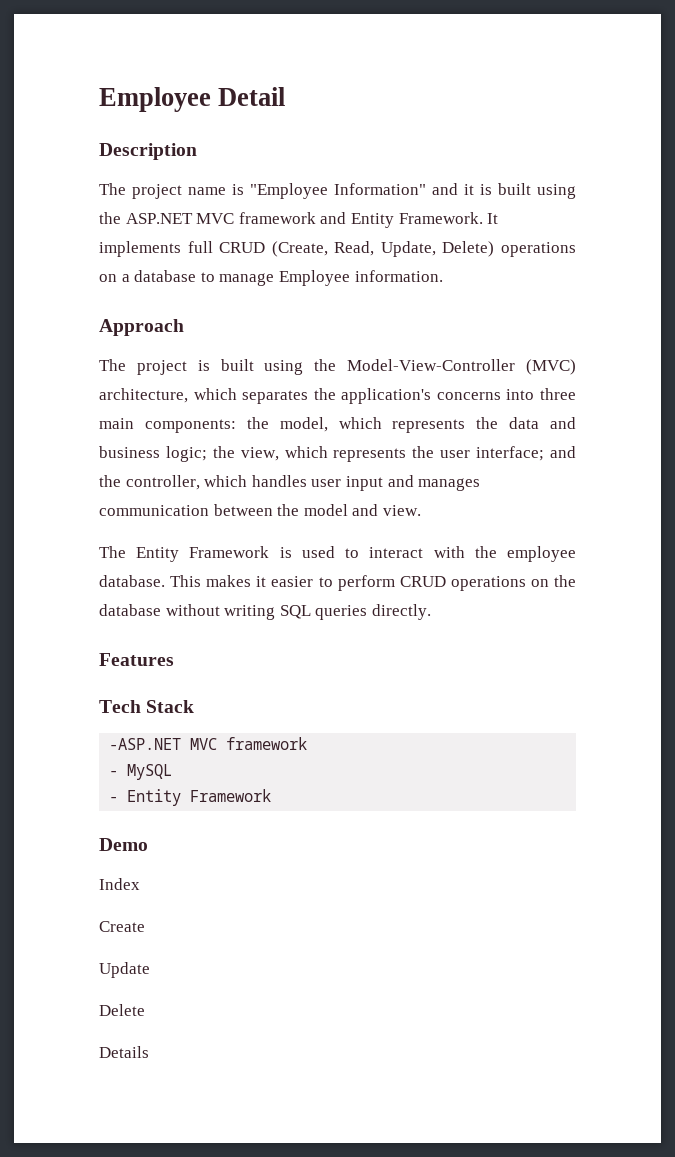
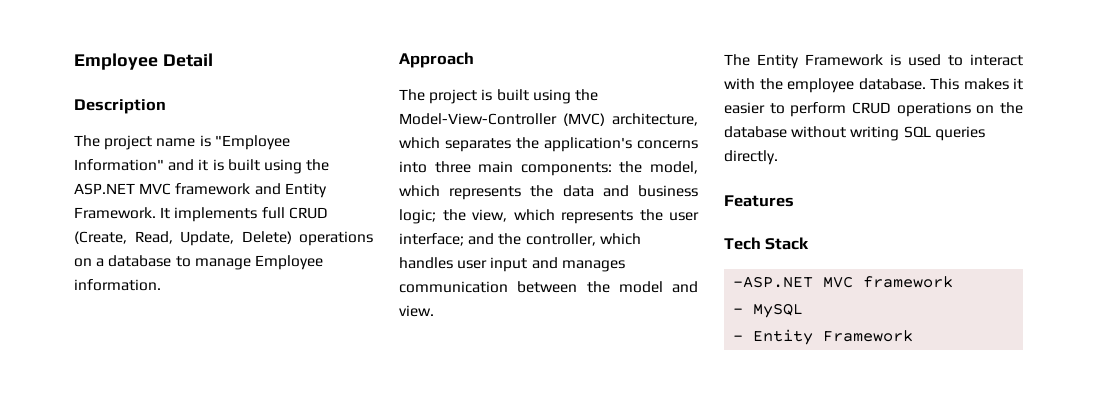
[99,838,148,851] [99,878,140,890] [99,921,145,932] [99,962,150,978] [99,1004,145,1016] [99,1046,149,1058] // Demo // Index // Create // Update // Delete // Details -> (914, 336) none

